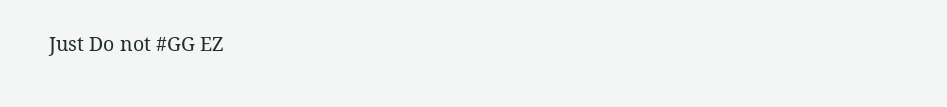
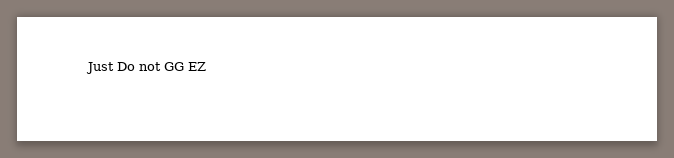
[155,37,195,51] #GG -> [164,62,184,71] GG

